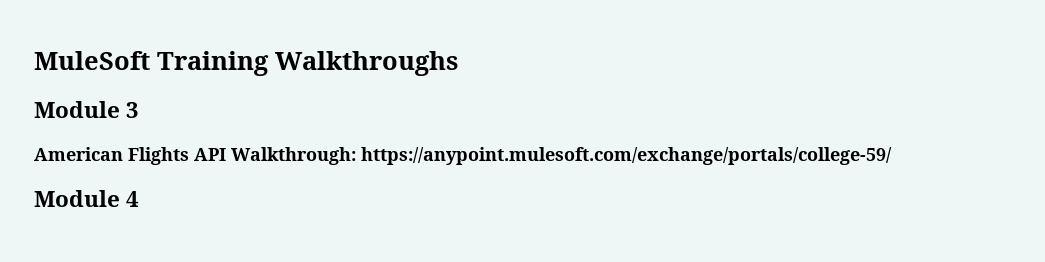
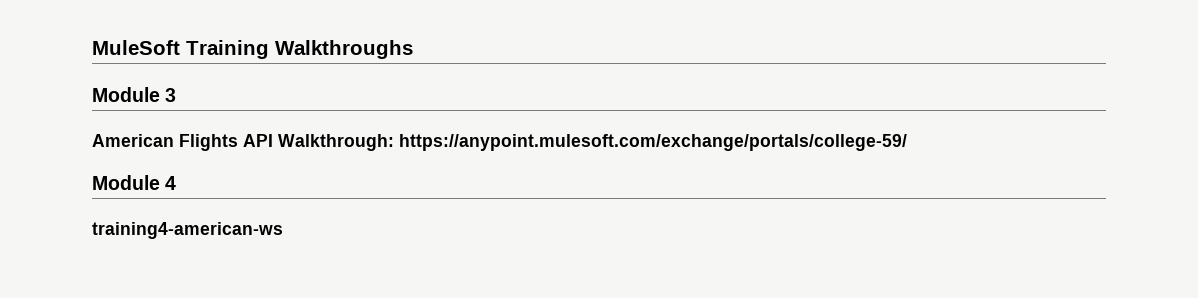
(140, 199) none -> [92,222,283,239] // training4-american-ws

